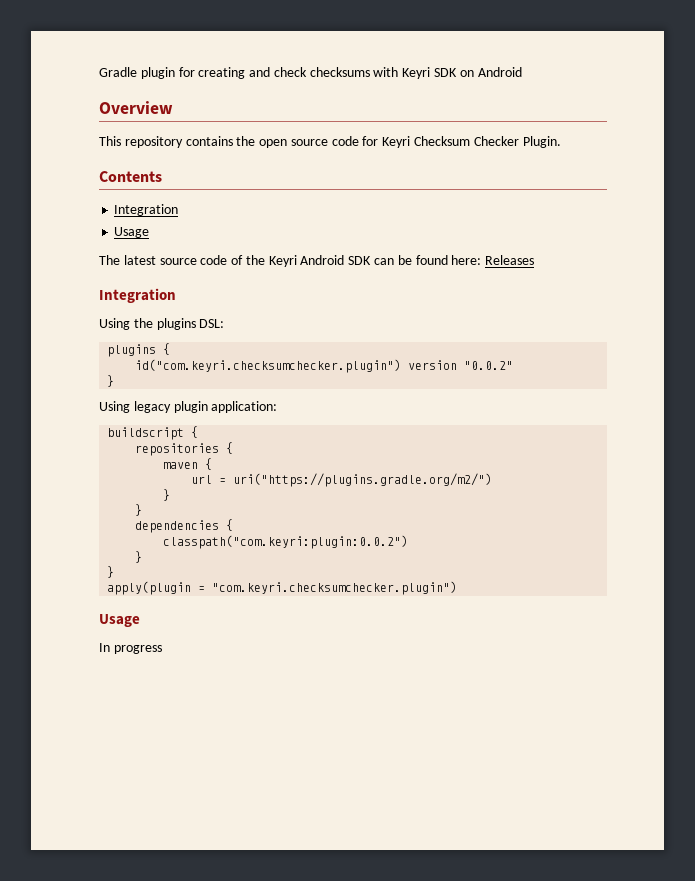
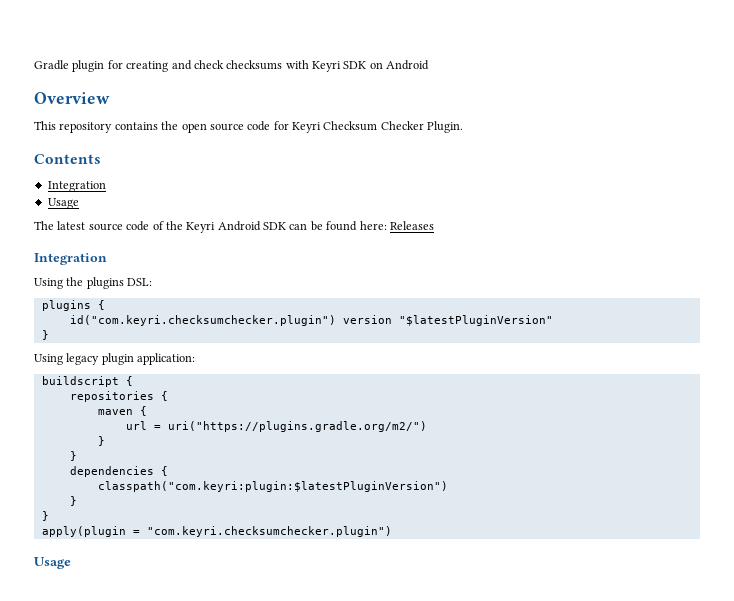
[464,361,514,370] "0.0.2" -> [398,315,553,326] "$latestPluginVersion"
[163,535,409,549] classpath("com.keyri:plugin:0.0.2") -> [97,481,448,492] classpath("com.keyri:plugin:$latestPluginVersion")
[99,643,162,654] // In progress -> (71, 563) none

